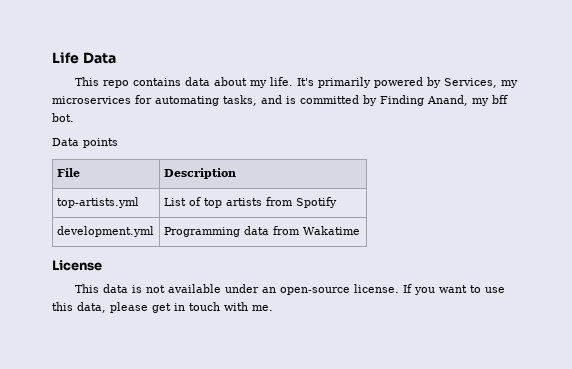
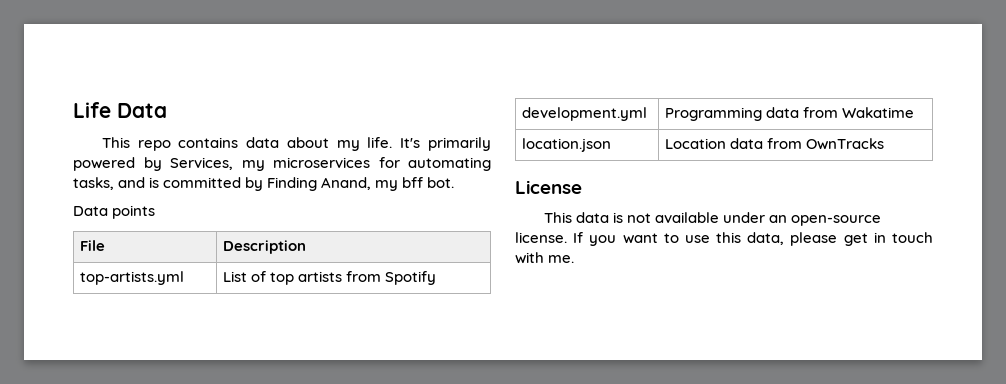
(360, 230) none -> [521,138,611,152] [664,138,885,150] // location.json | Location data from OwnTracks

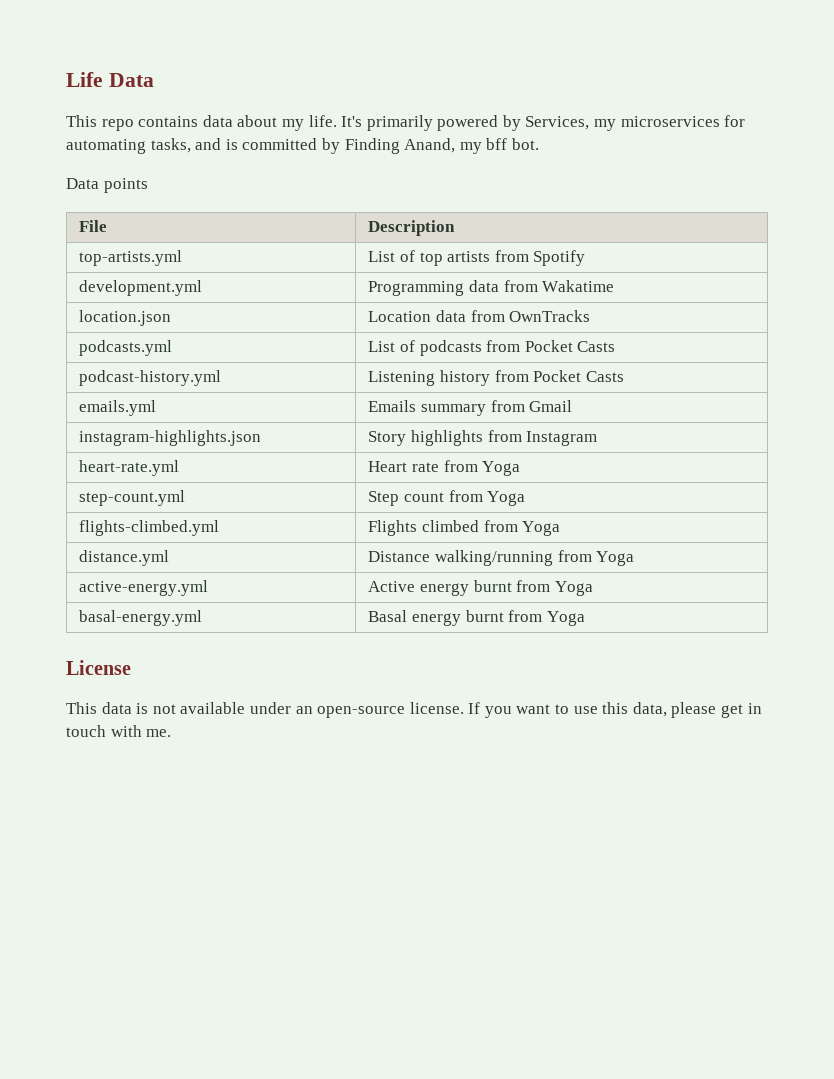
(885, 144) none -> [79,340,173,356] [368,340,616,356] [79,370,222,386] [368,370,624,386] [79,400,157,416] [368,400,573,416] [79,430,262,446] [368,430,598,446] [79,460,180,476] [368,460,521,476] [79,490,186,506] [368,490,526,506] [79,520,220,536] [368,520,561,536] [79,550,170,566] [368,550,635,566] [79,580,209,596] [368,580,593,596] [79,610,203,626] [368,610,585,626] // podcasts.yml | List of podcasts from Pocket Casts // podcast-history.yml | Listening history from Pocket Casts // emails.yml | Emails summary from Gmail // instagram-highlights.json | Story highlights from Instagram // heart-rate.yml | Heart rate from Yoga // step-count.yml | Step count from Yoga // flights-climbed.yml | Flights climbed from Yoga // distance.yml | Distance walking/running from Yoga // active-energy.yml | Active energy burnt from Yoga // basal-energy.yml | Basal energy burnt from Yoga

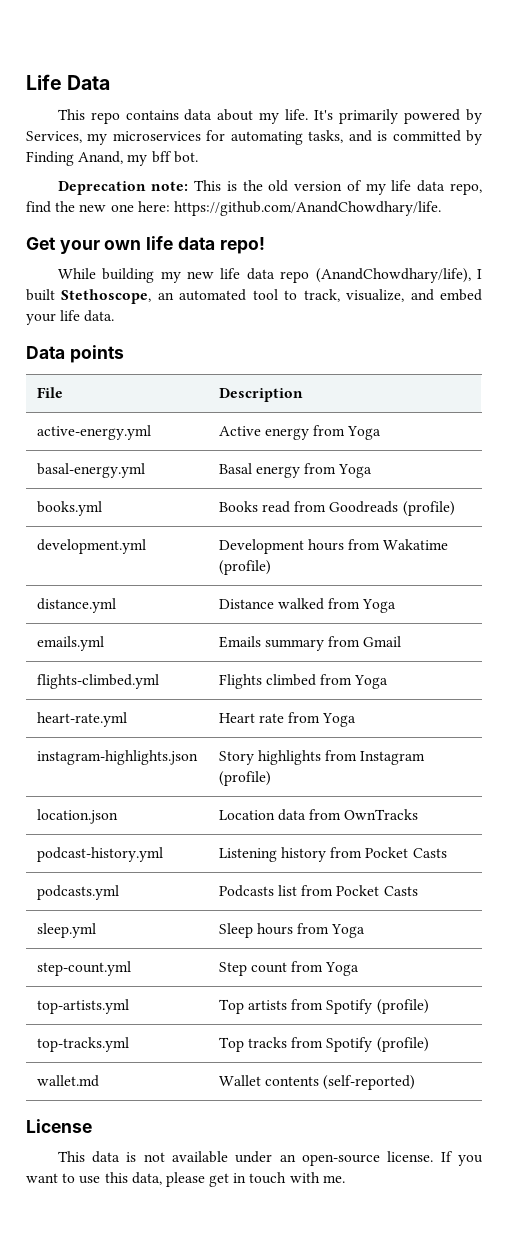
[66,178,148,193] [79,220,108,232] [368,220,456,236] [79,250,183,266] [368,250,586,266] Data points // File | Description // top-artists.yml | List of top artists from Spotify -> [57,180,482,195] [26,201,441,216] [26,236,265,254] [57,268,482,283] [26,289,483,304] [26,310,115,325] [26,345,124,363] [36,387,63,398] [218,388,303,402] [36,425,151,440] [218,425,382,440] [36,463,145,478] [218,463,373,478] [36,501,102,516] [218,501,455,516] Deprecation note: This is the old version of my life data repo, find the new one here: https://github.com/AnandChowdhary/life. // Get your own life data repo! // While building my new life data repo (AnandChowdhary/life), I built Stethoscope, an automated tool to track, visualize, and embed your life data. // Data points // File | Description // active-energy.yml | Active energy from Yoga // basal-energy.yml | Basal energy from Yoga // books.yml | Books read from Goodreads (profile)
[368,280,499,296] Programming data -> [218,539,344,554] Development hours
(615, 286) none -> [218,560,271,575] [36,598,116,613] [218,598,397,613] [36,636,104,651] [218,636,402,651] [36,674,159,689] [218,674,389,689] [36,712,127,727] [218,712,357,727] [36,750,198,765] [218,750,426,765] [218,771,271,786] (profile) // distance.yml | Distance walked from Yoga // emails.yml | Emails summary from Gmail // flights-climbed.yml | Flights climbed from Yoga // heart-rate.yml | Heart rate from Yoga // instagram-highlights.json | Story highlights from Instagram (profile)
[79,340,173,356] [368,340,616,356] // podcasts.yml | List of podcasts from Pocket Casts -> (419, 814) none
[79,400,157,416] [368,400,573,416] [79,430,262,446] [368,430,598,446] [79,460,180,476] [368,461,439,472] emails.yml | Emails summary from Gmail // instagram-highlights.json | Story highlights from Instagram // heart-rate.yml | Heart rate -> [36,885,119,900] [218,885,418,897] [36,923,96,938] [218,923,293,938] podcasts.yml | Podcasts list from Pocket Casts // sleep.yml | Sleep hours
[79,520,220,536] [368,520,561,536] [79,550,170,566] [368,550,635,566] [79,580,209,596] [368,580,593,596] [79,610,203,626] [368,610,585,626] flights-climbed.yml | Flights climbed from Yoga // distance.yml | Distance walking/running from Yoga // active-energy.yml | Active energy burnt from Yoga // basal-energy.yml | Basal energy burnt from Yoga -> [36,999,129,1014] [218,999,429,1014] [36,1037,129,1052] [218,1037,429,1052] [36,1075,99,1087] [218,1075,416,1090] top-artists.yml | Top artists from Spotify (profile) // top-tracks.yml | Top tracks from Spotify (profile) // wallet.md | Wallet contents (self-reported)

